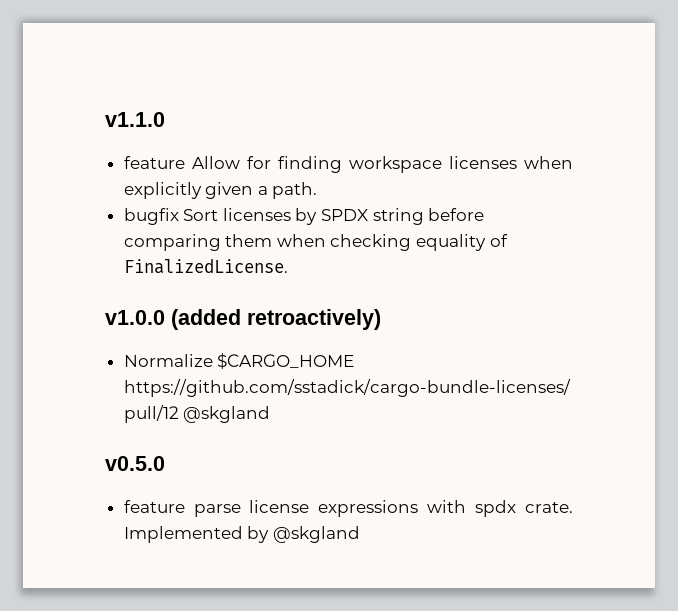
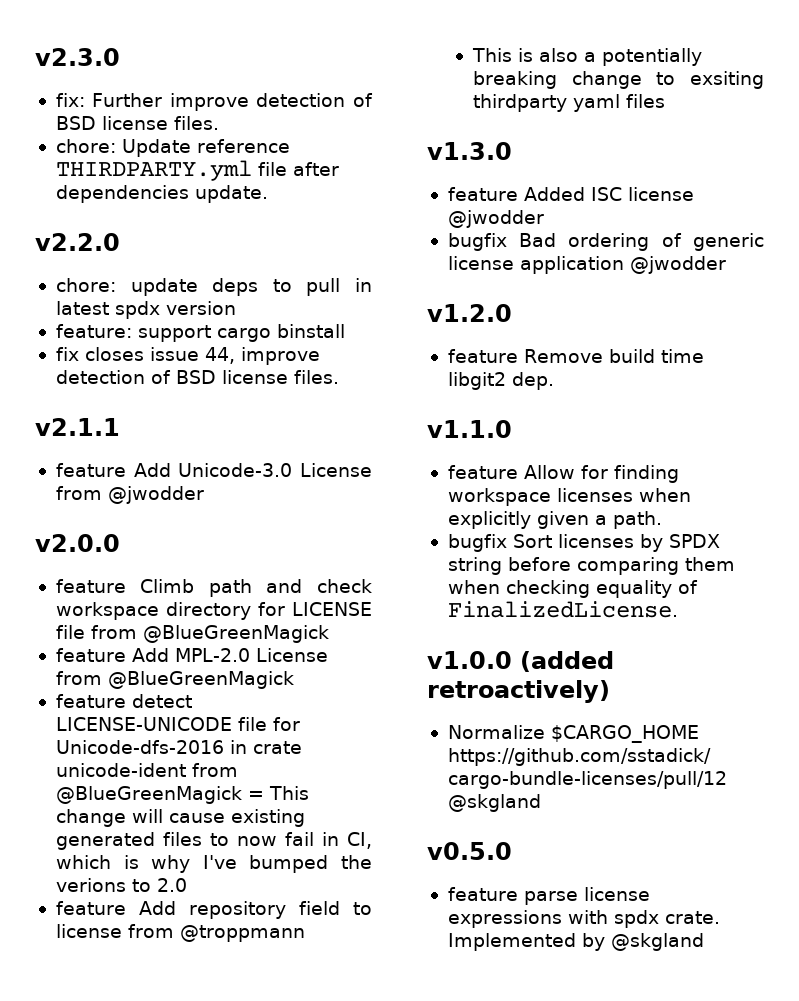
(105, 119) none -> [35,48,120,66] [55,93,373,111] [55,116,219,130] [55,139,290,157] [55,160,339,181] [55,185,268,203] [35,233,120,251] [55,278,372,296] [55,301,236,319] [55,324,345,342] [55,347,320,365] [55,370,339,384] [35,418,120,436] [55,463,373,477] [55,486,204,504] [35,534,120,552] [55,579,372,597] [55,602,372,620] [55,625,329,643] [55,648,328,662] [55,671,294,689] [55,694,192,708] [55,717,300,731] [55,740,302,754] [55,763,238,777] [55,786,309,804] [55,809,305,827] [55,832,372,850] [55,855,372,873] [55,878,187,892] [55,901,372,919] [55,924,305,942] [472,48,703,66] [473,71,764,89] [473,94,666,112] [427,142,512,160] [447,187,694,201] [447,210,544,228] [447,233,764,251] [447,256,726,274] [427,304,512,322] [447,349,704,363] [447,372,554,390] v2.3.0 // fix: Further improve detection of BSD license files. // chore: Update reference THIRDPARTY.yml file after dependencies update. // v2.2.0 // chore: update deps to pull in latest spdx version // feature: support cargo binstall // fix closes issue 44, improve detection of BSD license files. // v2.1.1 // feature Add Unicode-3.0 License from @jwodder // v2.0.0 // feature Climb path and check workspace directory for LICENSE file from @BlueGreenMagick // feature Add MPL-2.0 License from @BlueGreenMagick // feature detect LICENSE-UNICODE file for Unicode-dfs-2016 in crate unicode-ident from @BlueGreenMagick = This change will cause existing generated files to now fail in CI, which is why I've bumped the verions to 2.0 // feature Add repository field to license from @troppmann // This is also a potentially breaking change to exsiting thirdparty yaml files // v1.3.0 // feature Added ISC license @jwodder // bugfix Bad ordering of generic license application @jwodder // v1.2.0 // feature Remove build time libgit2 dep. //

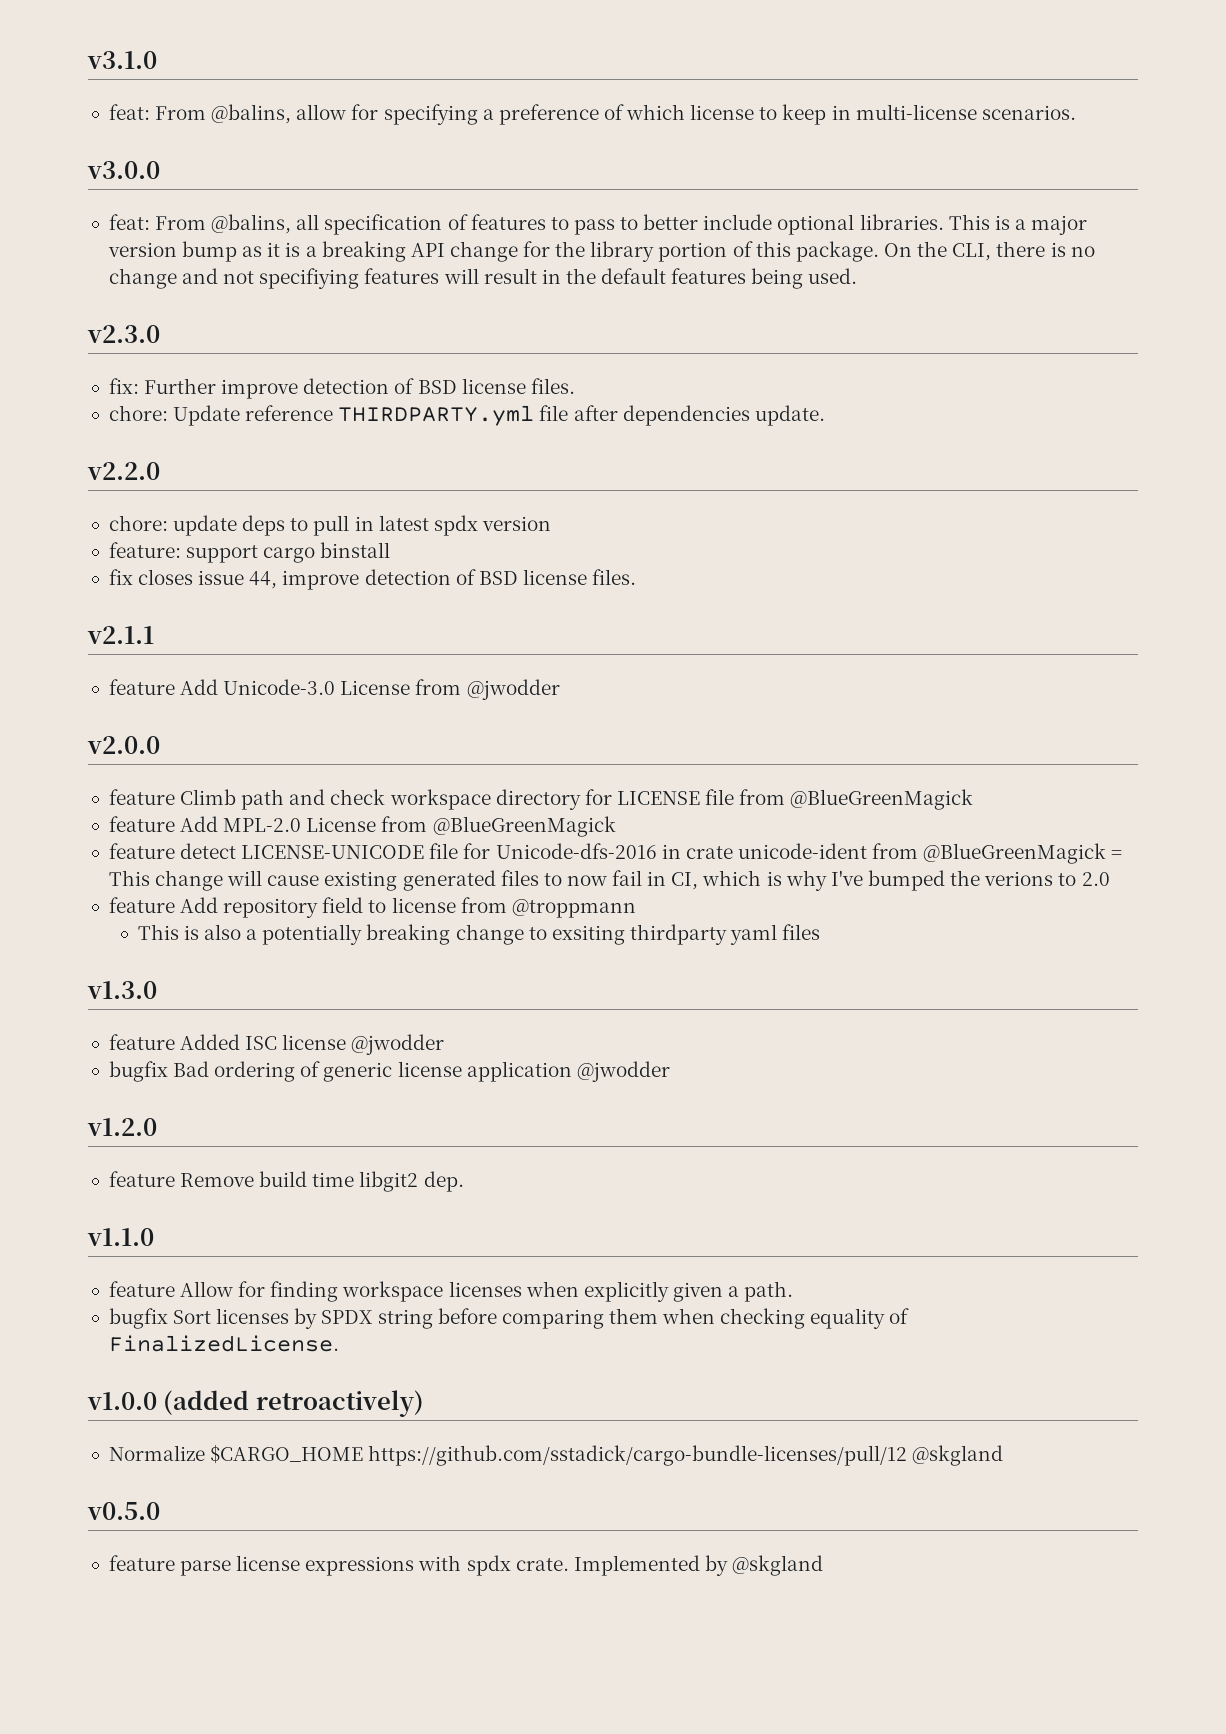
(35, 57) none -> [87,51,157,69] [108,104,1076,125] [87,161,160,179] [108,214,1088,235] [107,241,1095,262] [108,268,858,289] v3.1.0 // feat: From @balins, allow for specifying a preference of which license to keep in multi-license scenarios. // v3.0.0 // feat: From @balins, all specification of features to pass to better include optional libraries. This is a major version bump as it is a breaking API change for the library portion of this package. On the CLI, there is no change and not specifiying features will result in the default features being used. //

